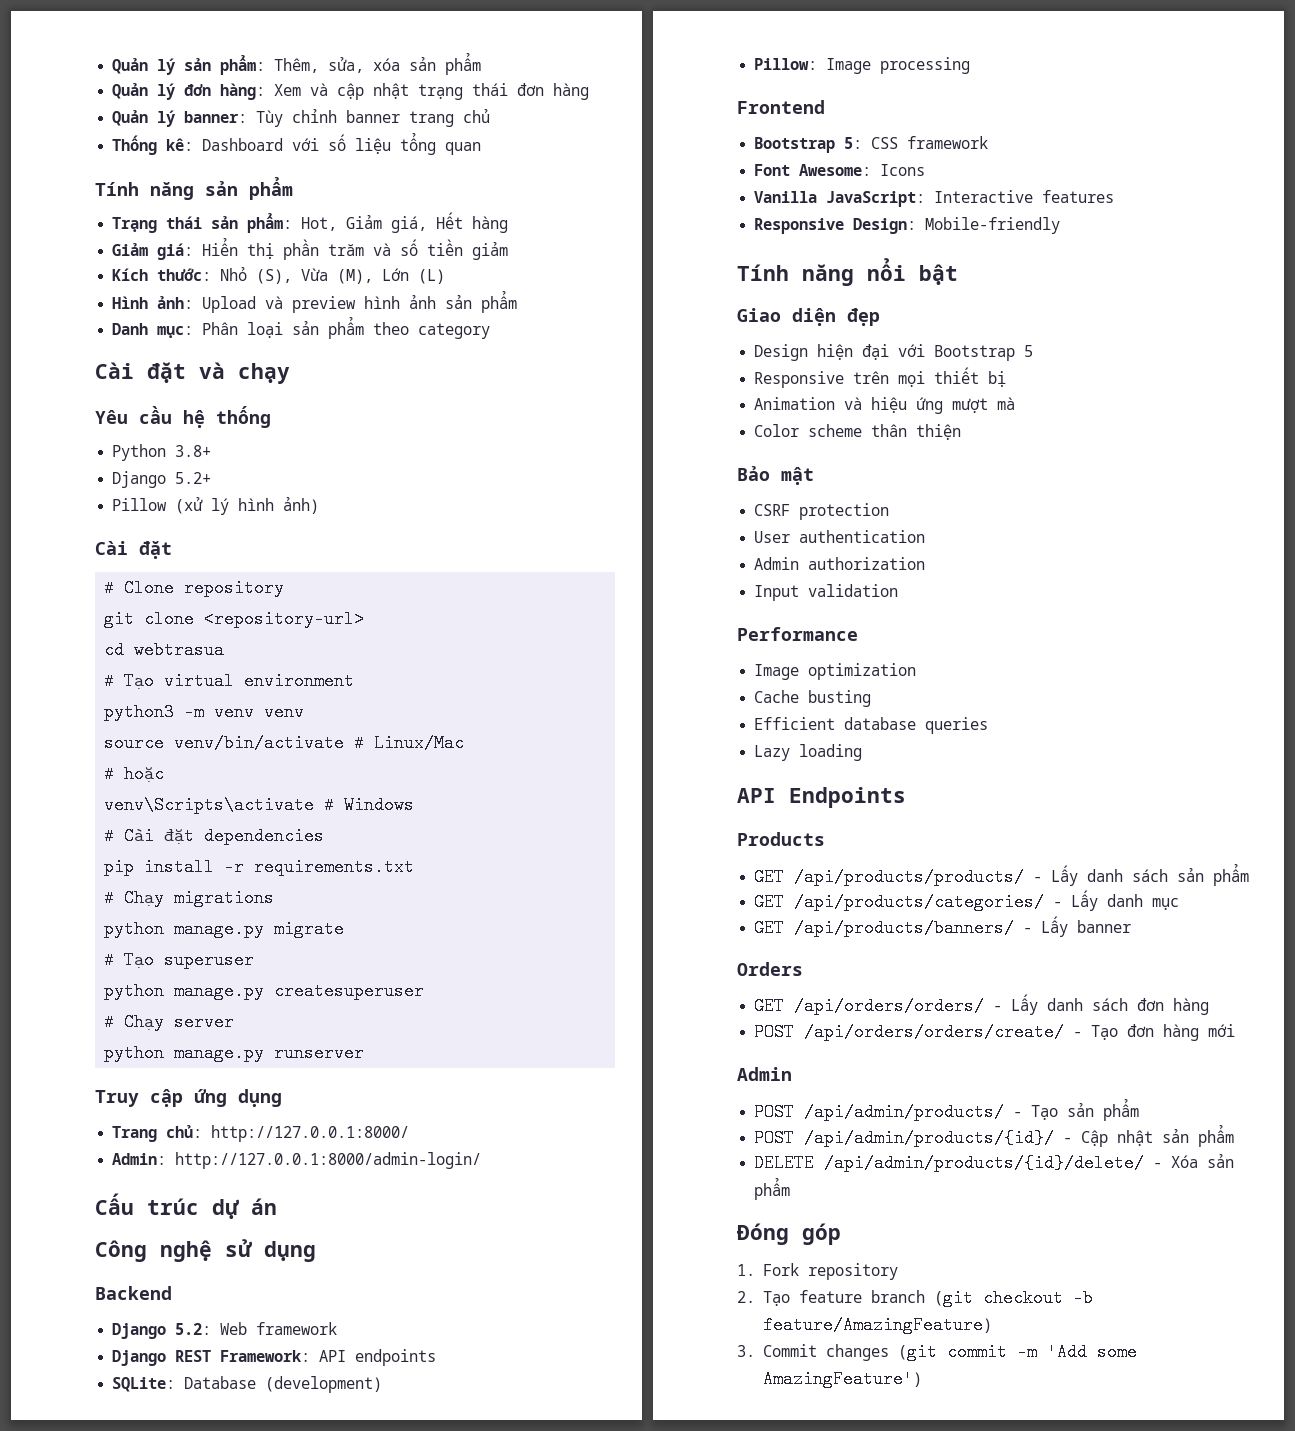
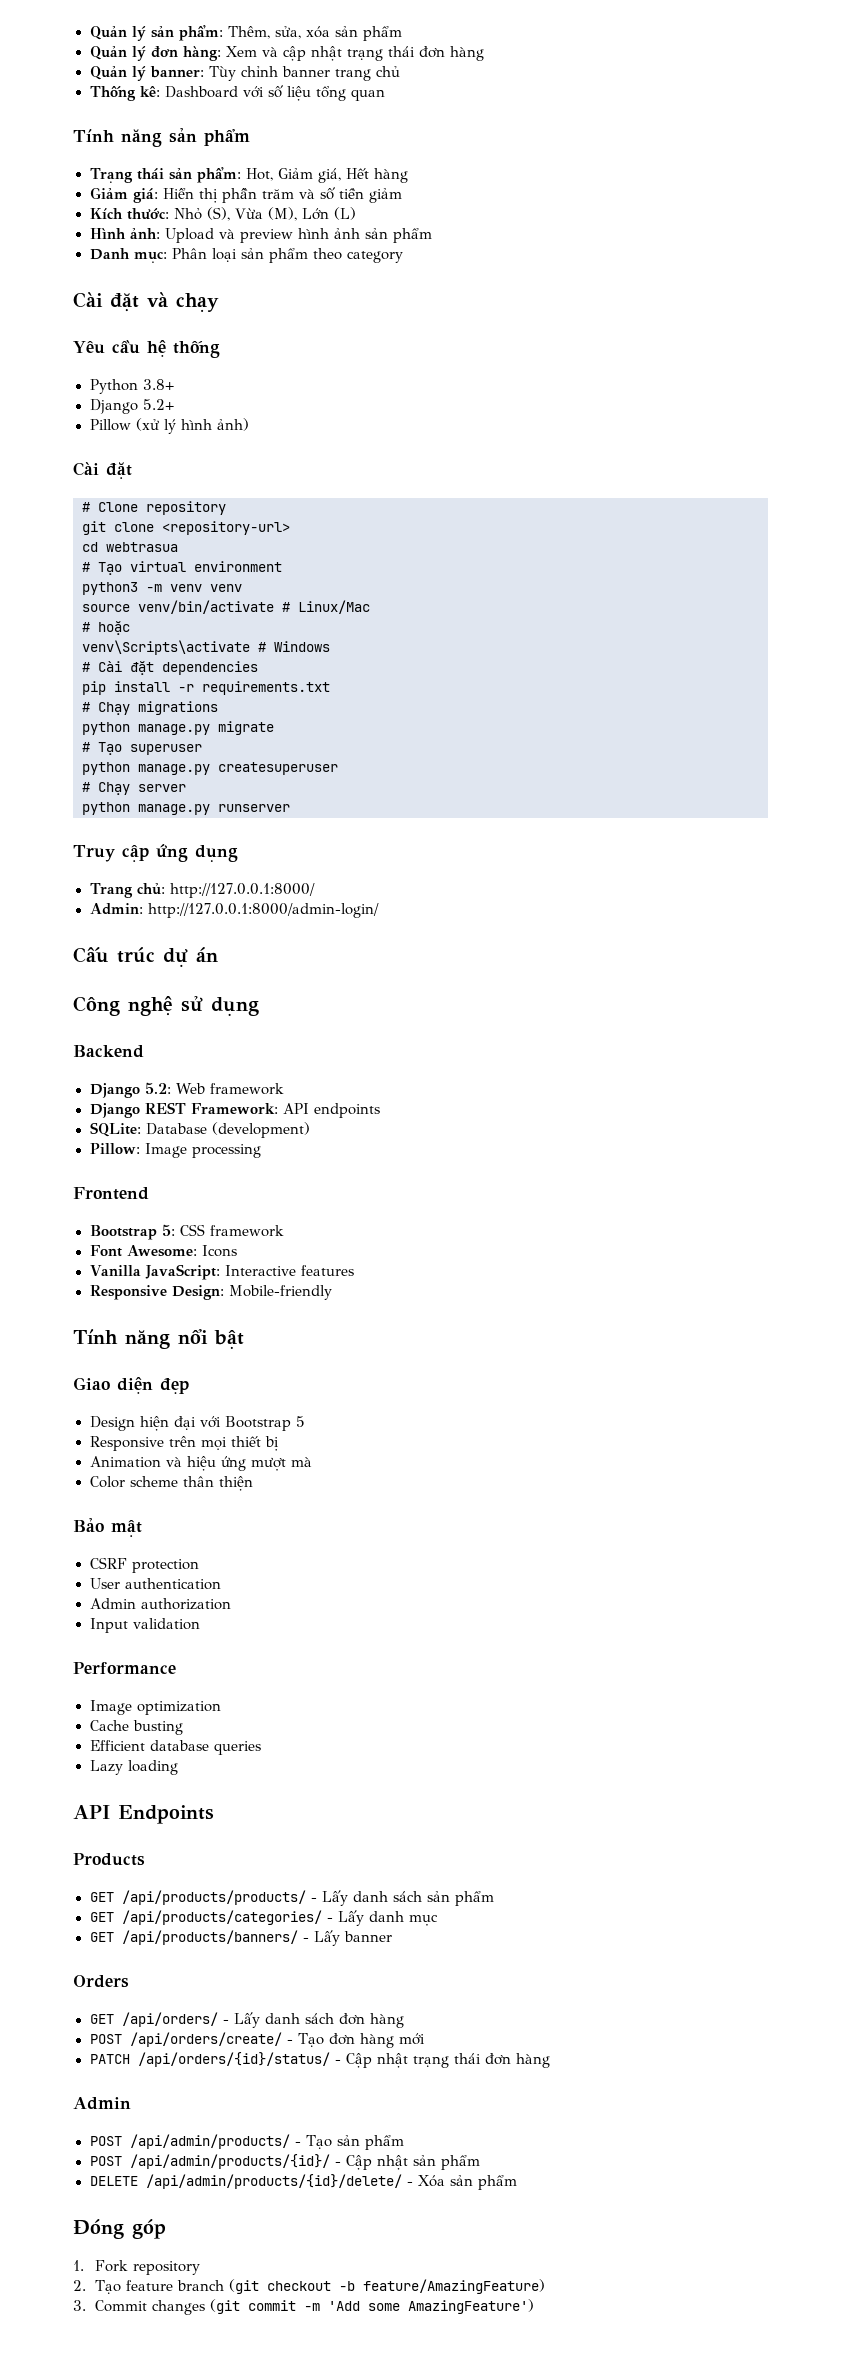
[794,997,985,1015] /api/orders/orders/ -> [121,2012,218,2027] /api/orders/
[804,1023,1065,1041] /api/orders/orders/create/ -> [129,2032,282,2047] /api/orders/create/
(1236, 1030) none -> [89,2052,550,2068] // PATCH /api/orders/{id}/status/ - Cập nhật trạng thái đơn hàng

